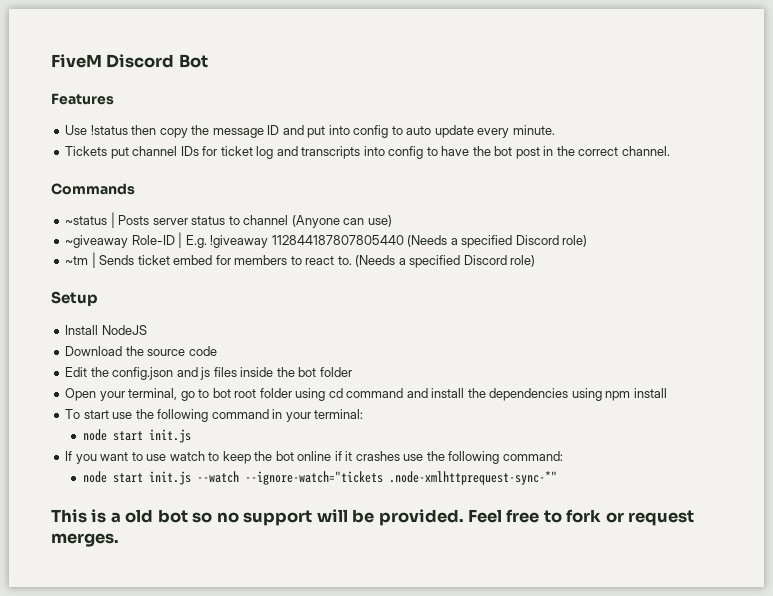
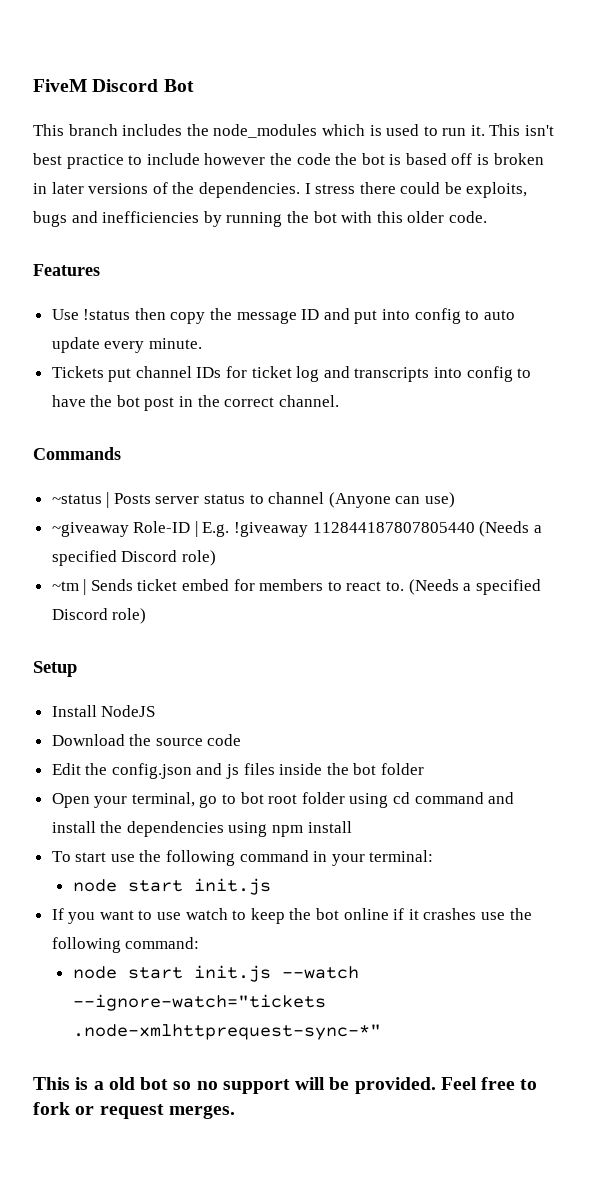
(208, 61) none -> [33,124,555,138] [33,153,544,169] [33,182,528,198] [33,211,487,227] // This branch includes the node_modules which is used to run it. This isn't best practice to include however the code the bot is based off is broken in later versions of the dependencies. I stress there could be exploits, bugs and inefficiencies by running the bot with this older code.

